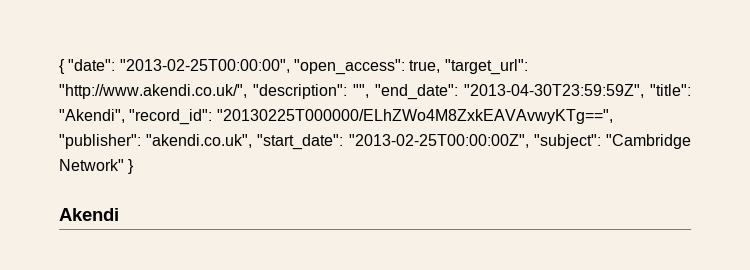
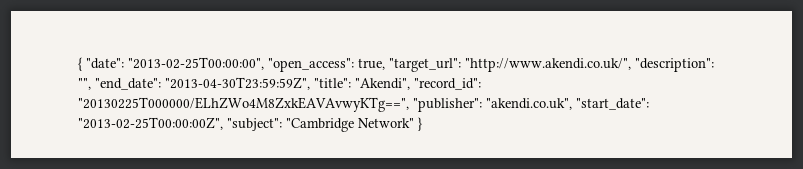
[59,208,119,221] // Akendi -> (422, 124) none

